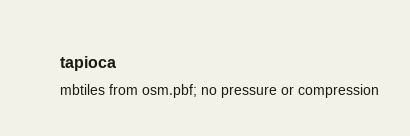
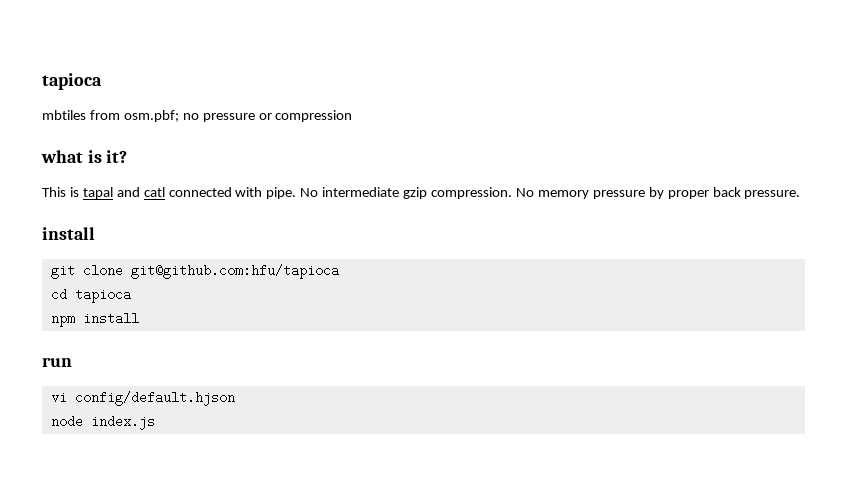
(379, 91) none -> [41,150,128,163] [42,187,801,199] [42,227,95,240] [50,264,339,279] [50,288,131,303] [50,312,139,327] [42,357,72,367] [50,391,235,406] [50,415,155,430] // what is it? // This is tapal and catl connected with pipe. No intermediate gzip compression. No memory pressure by proper back pressure. // install // git clone git@github.com:hfu/tapioca // cd tapioca // npm install // run // vi config/default.hjson // node index.js

